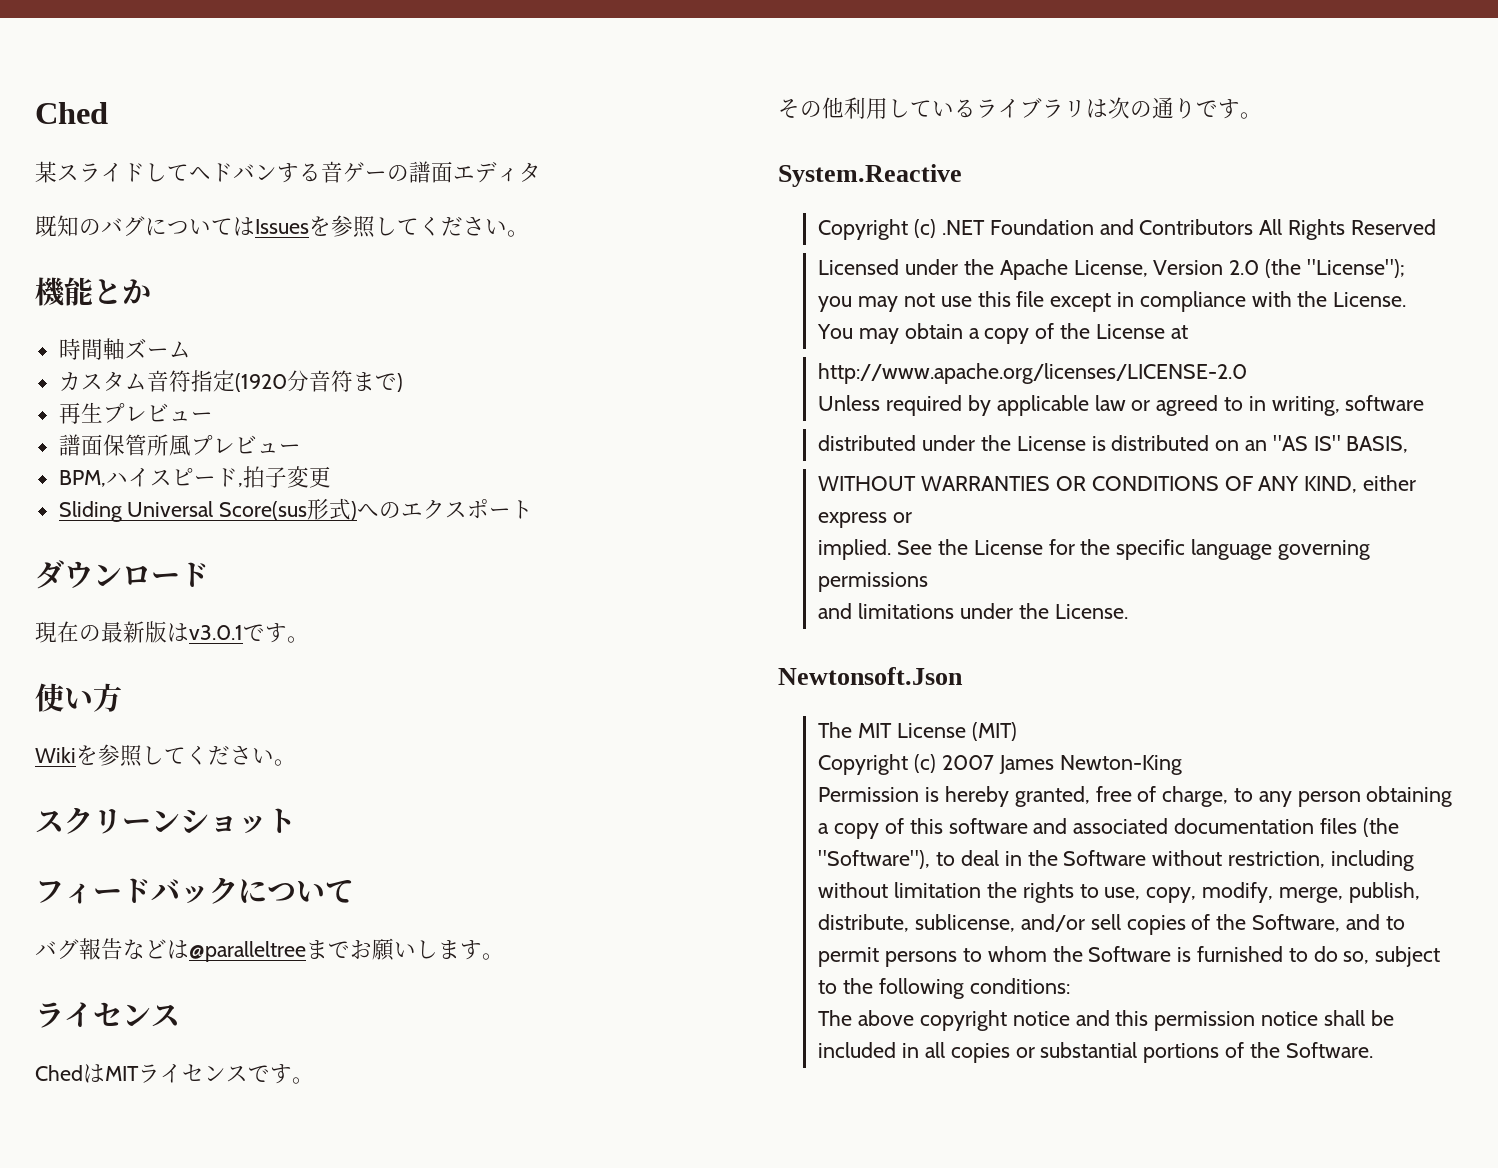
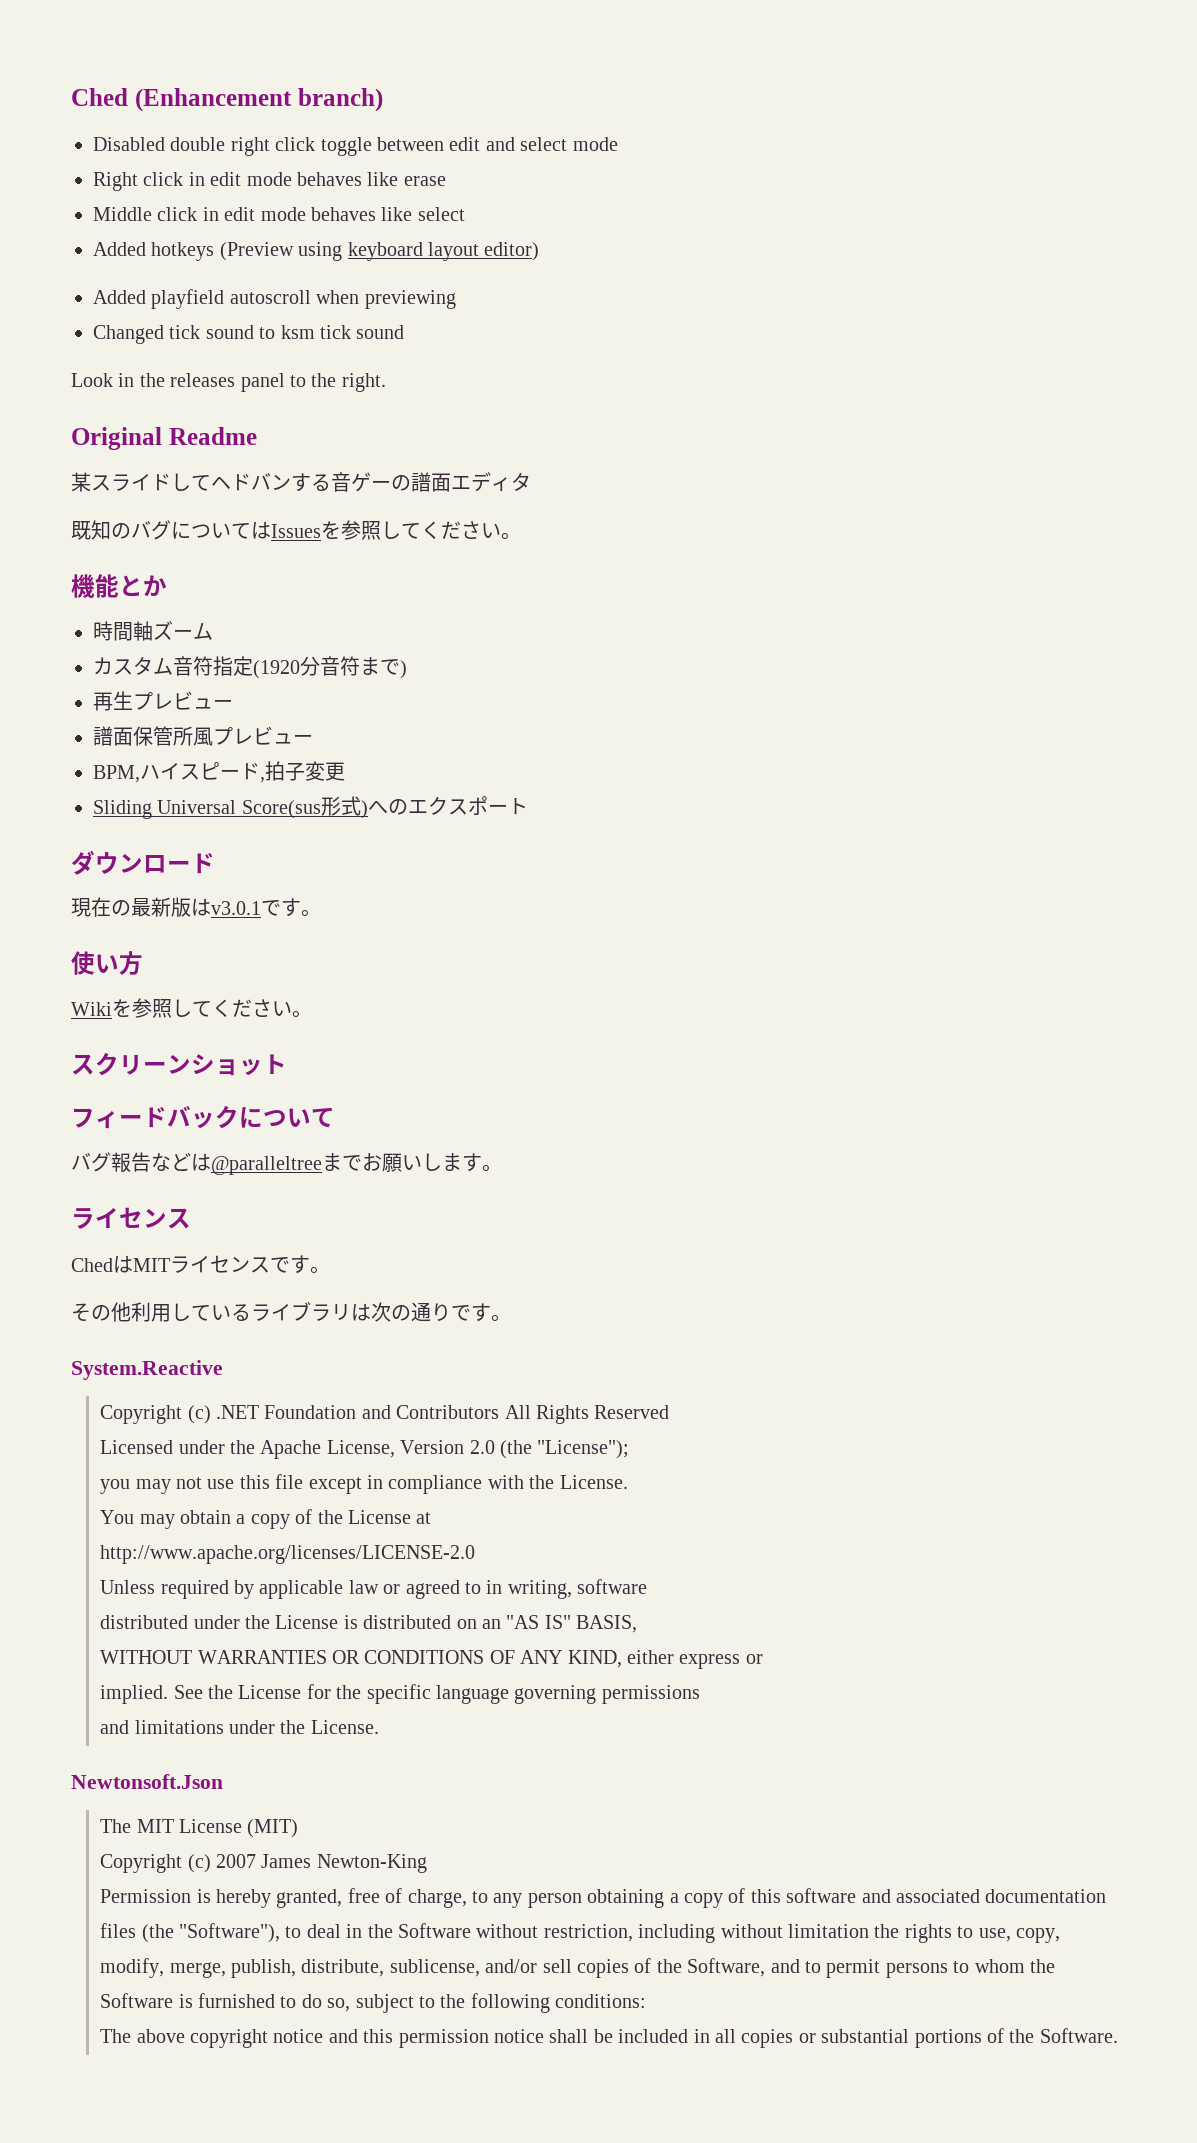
[35,102,108,124] Ched -> [71,88,383,112] [93,137,618,156] [93,172,446,191] [93,207,465,221] [93,242,540,261] [93,289,456,309] [93,325,405,344] [71,373,386,392] [71,427,257,450] Ched (Enhancement branch) // Disabled double right click toggle between edit and select mode // Right click in edit mode behaves like erase // Middle click in edit mode behaves like select // Added hotkeys (Preview using keyboard layout editor) // Added playfield autoscroll when previewing // Changed tick sound to ksm tick sound // Look in the releases panel to the right. // Original Readme

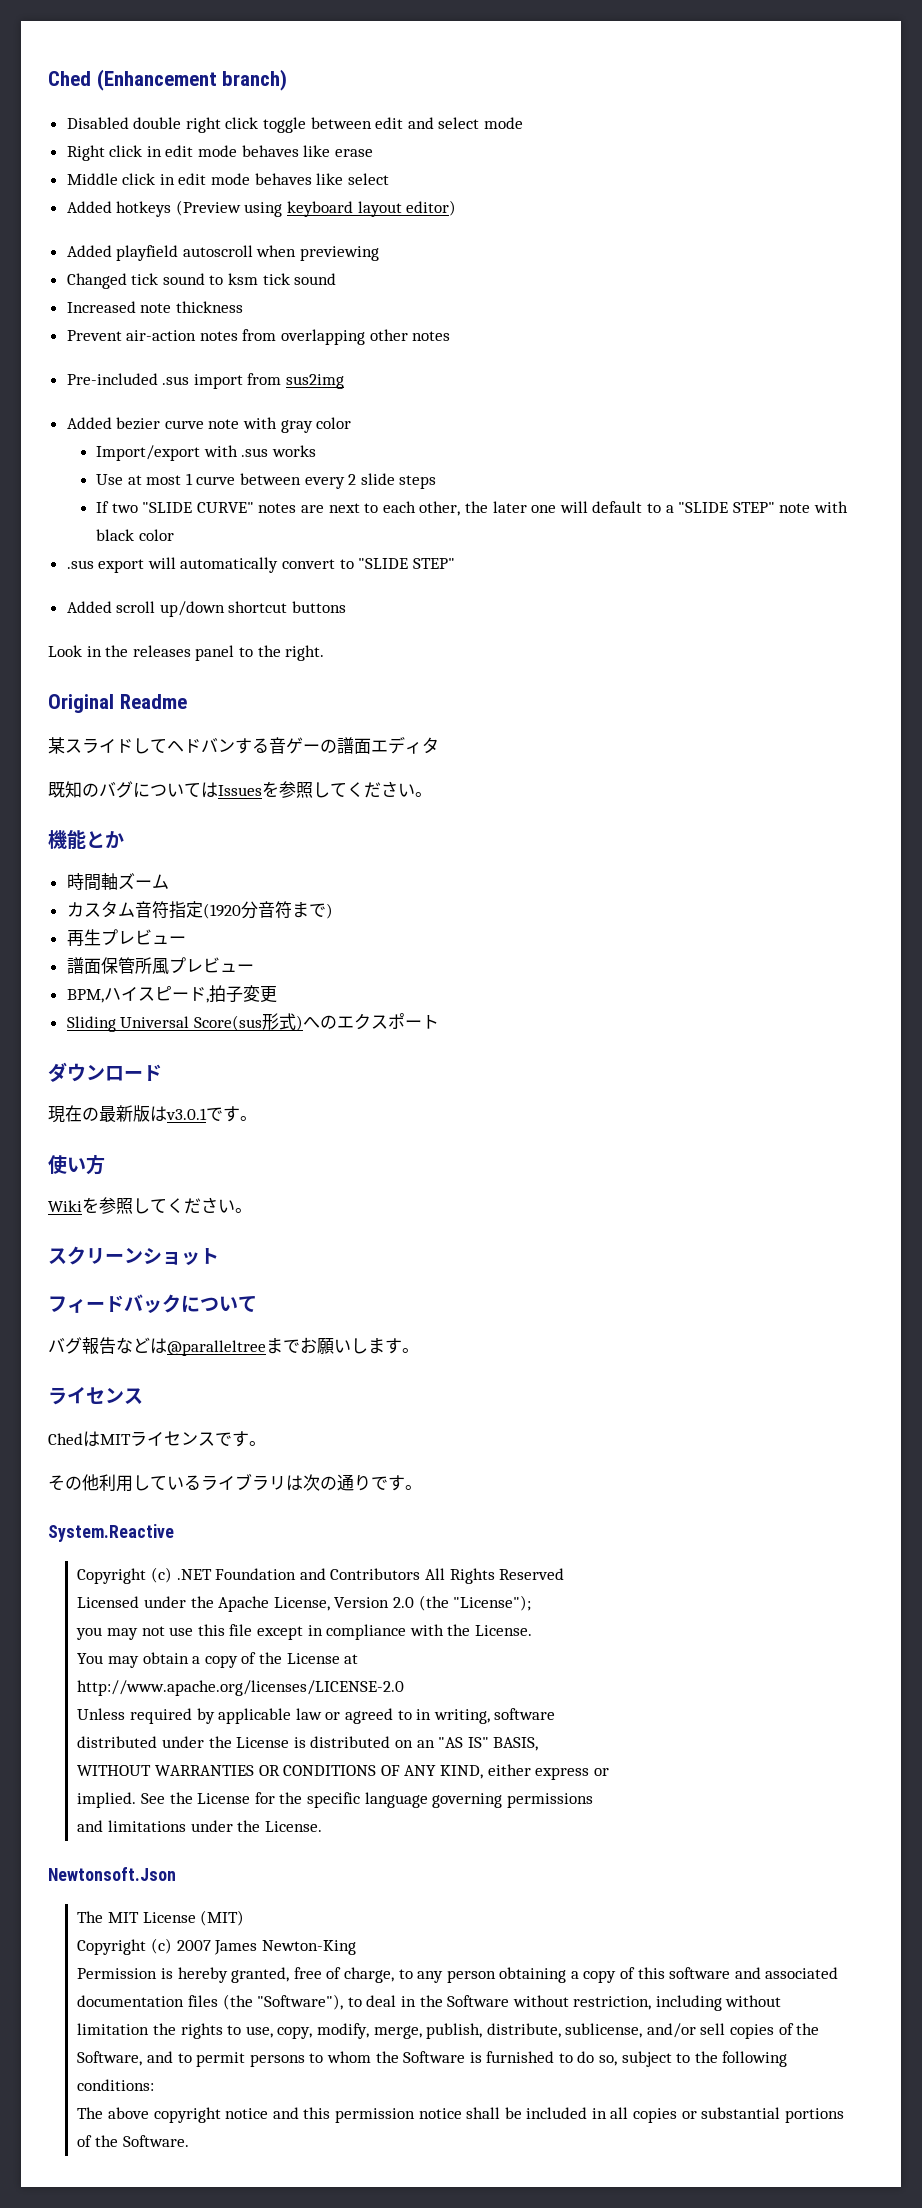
(405, 332) none -> [66,301,243,313] [66,329,451,345] [66,373,345,389] [66,417,352,433] [96,445,316,461] [96,473,437,489] [96,501,848,516] [96,529,174,541] [66,557,455,573] [66,601,347,617] // Increased note thickness // Prevent air-action notes from overlapping other notes // Pre-included .sus import from sus2img // Added bezier curve note with gray color // Import/export with .sus works // Use at most 1 curve between every 2 slide steps // If two "SLIDE CURVE" notes are next to each other, the later one will default to a "SLIDE STEP" note with black color // .sus export will automatically convert to "SLIDE STEP" // Added scroll up/down shortcut buttons

